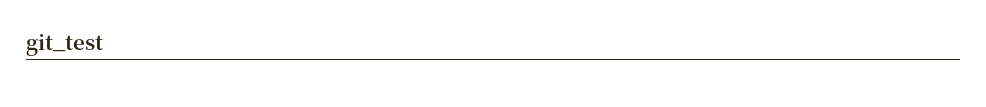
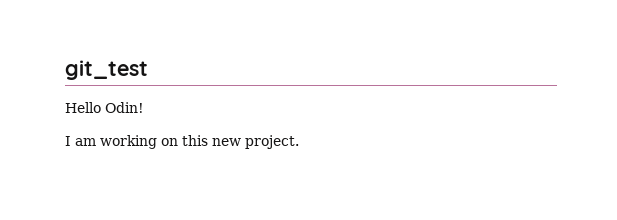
(103, 45) none -> [65,102,144,113] [65,135,299,149] // Hello Odin! // I am working on this new project.

